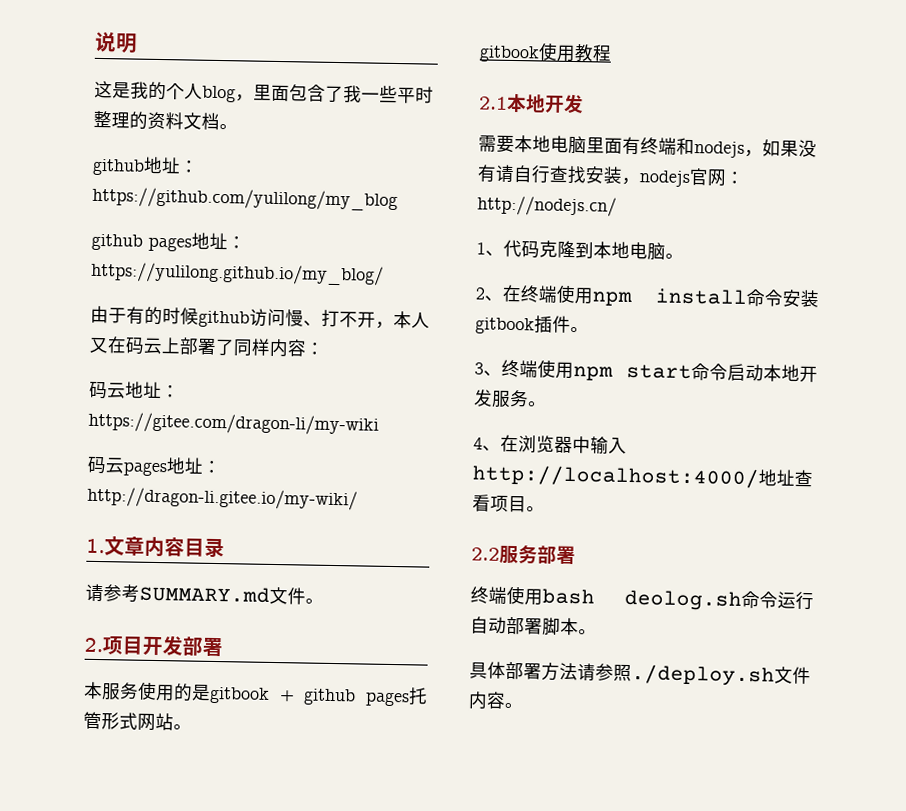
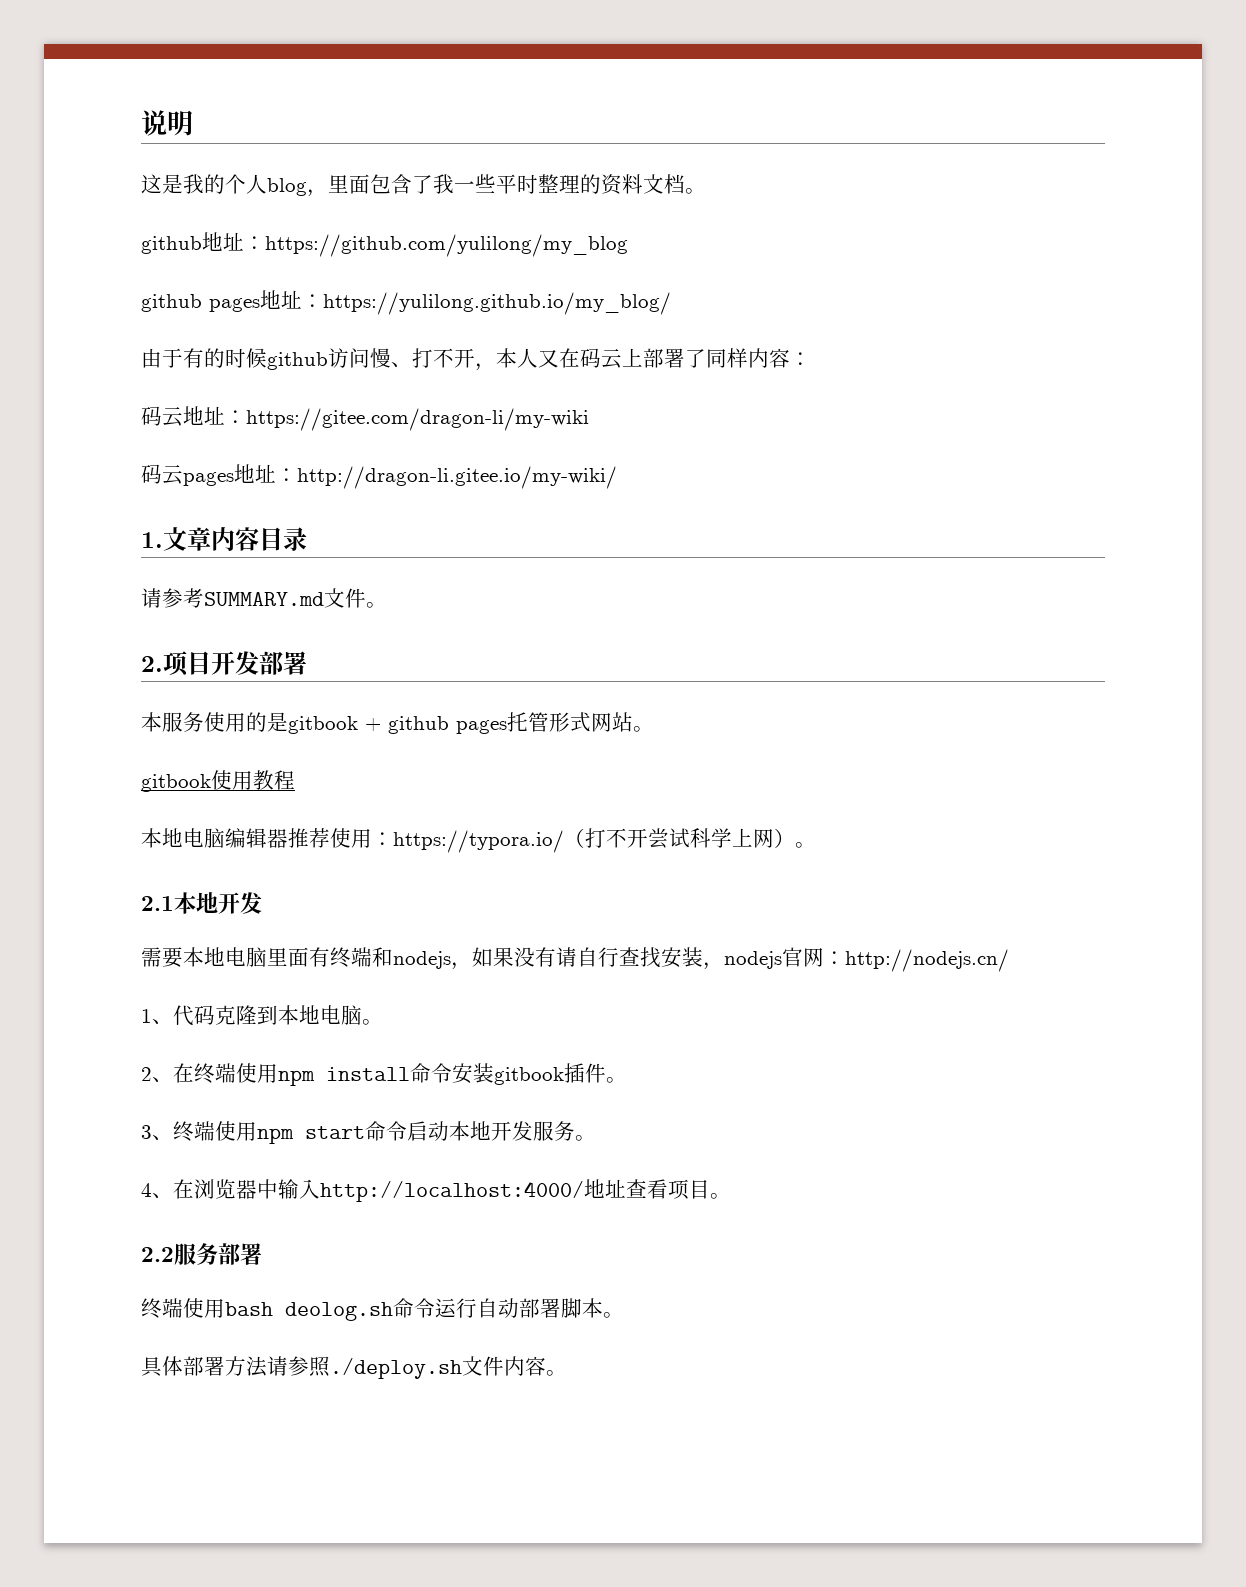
(612, 53) none -> [141,828,816,853] // 本地电脑编辑器推荐使用：https://typora.io/（打不开尝试科学上网）。

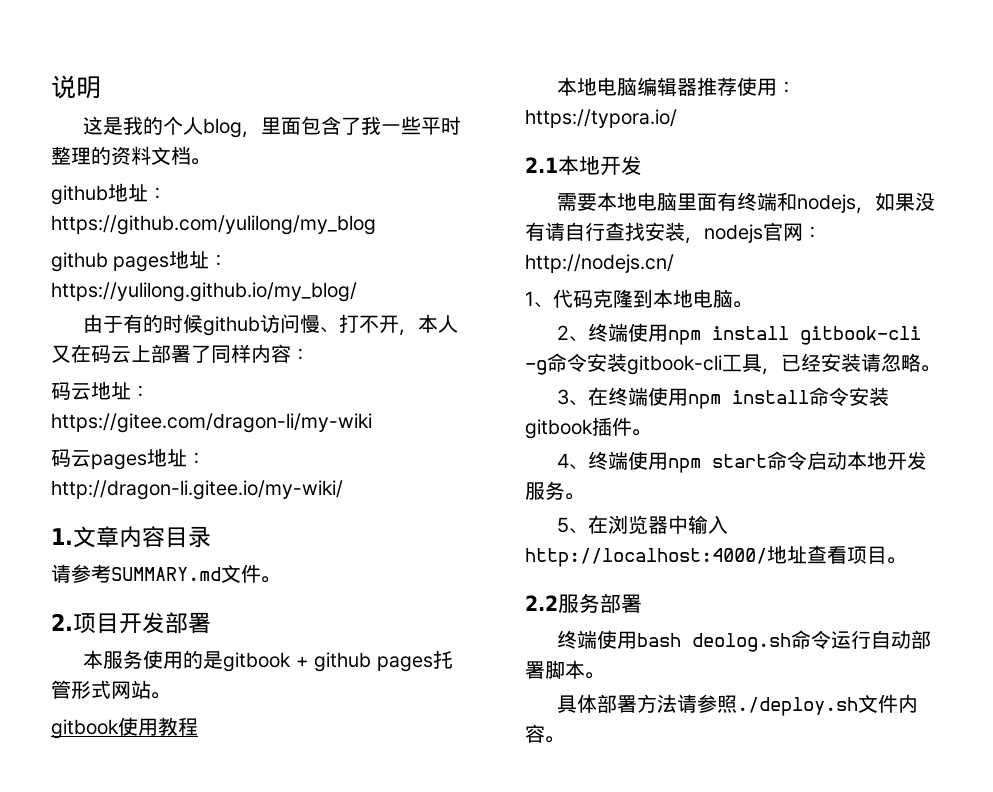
[564,828,816,849] （打不开尝试科学上网）。 -> (677, 118) none
(173, 1080) none -> [588,323,922,345] [525,353,940,375] [557,389,589,406] 终端使用npm install gitbook-cli -g命令安装gitbook-cli工具，已经安装请忽略。 // 3、
[141,1125,152,1139] 3 -> [557,453,570,468] 4
[141,1183,152,1197] 4 -> [557,517,570,533] 5

